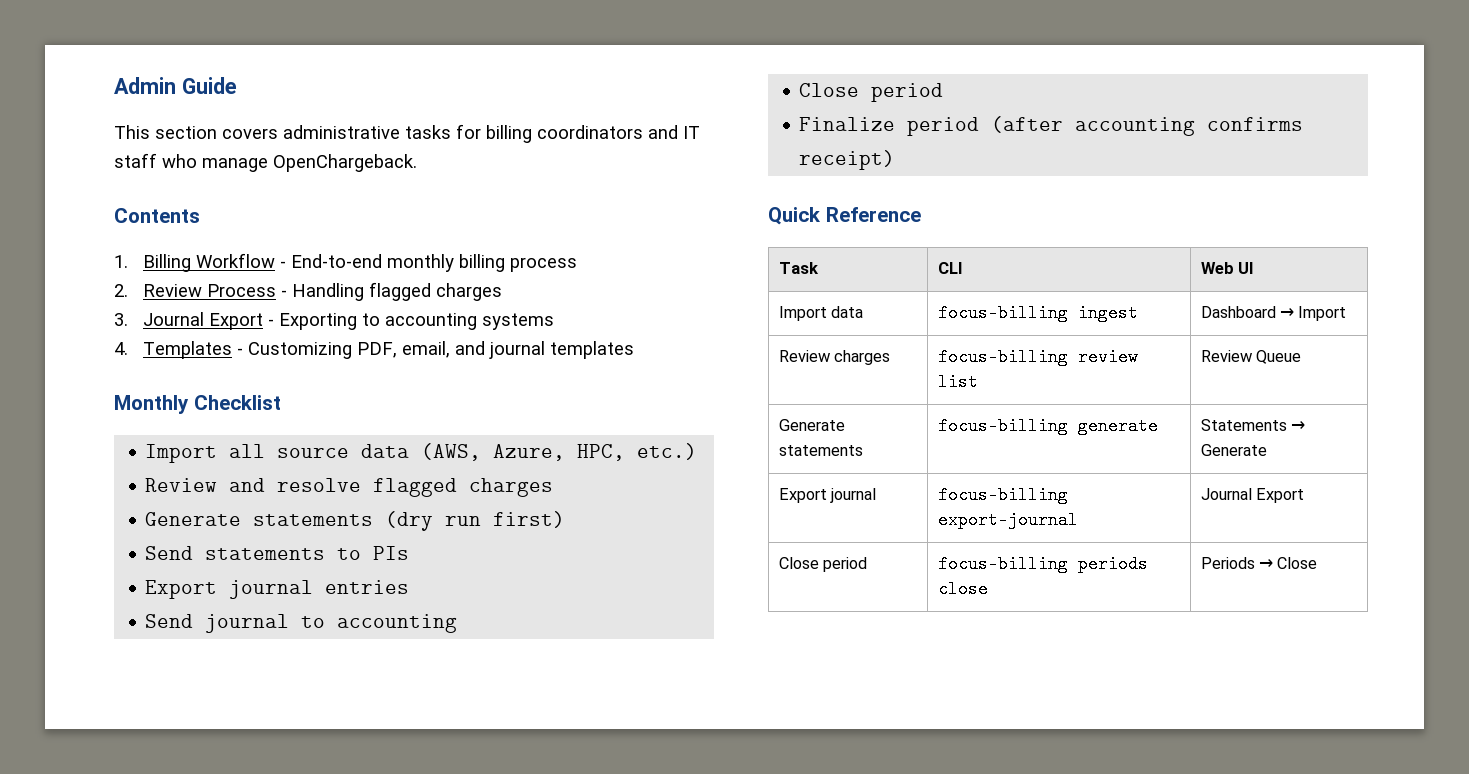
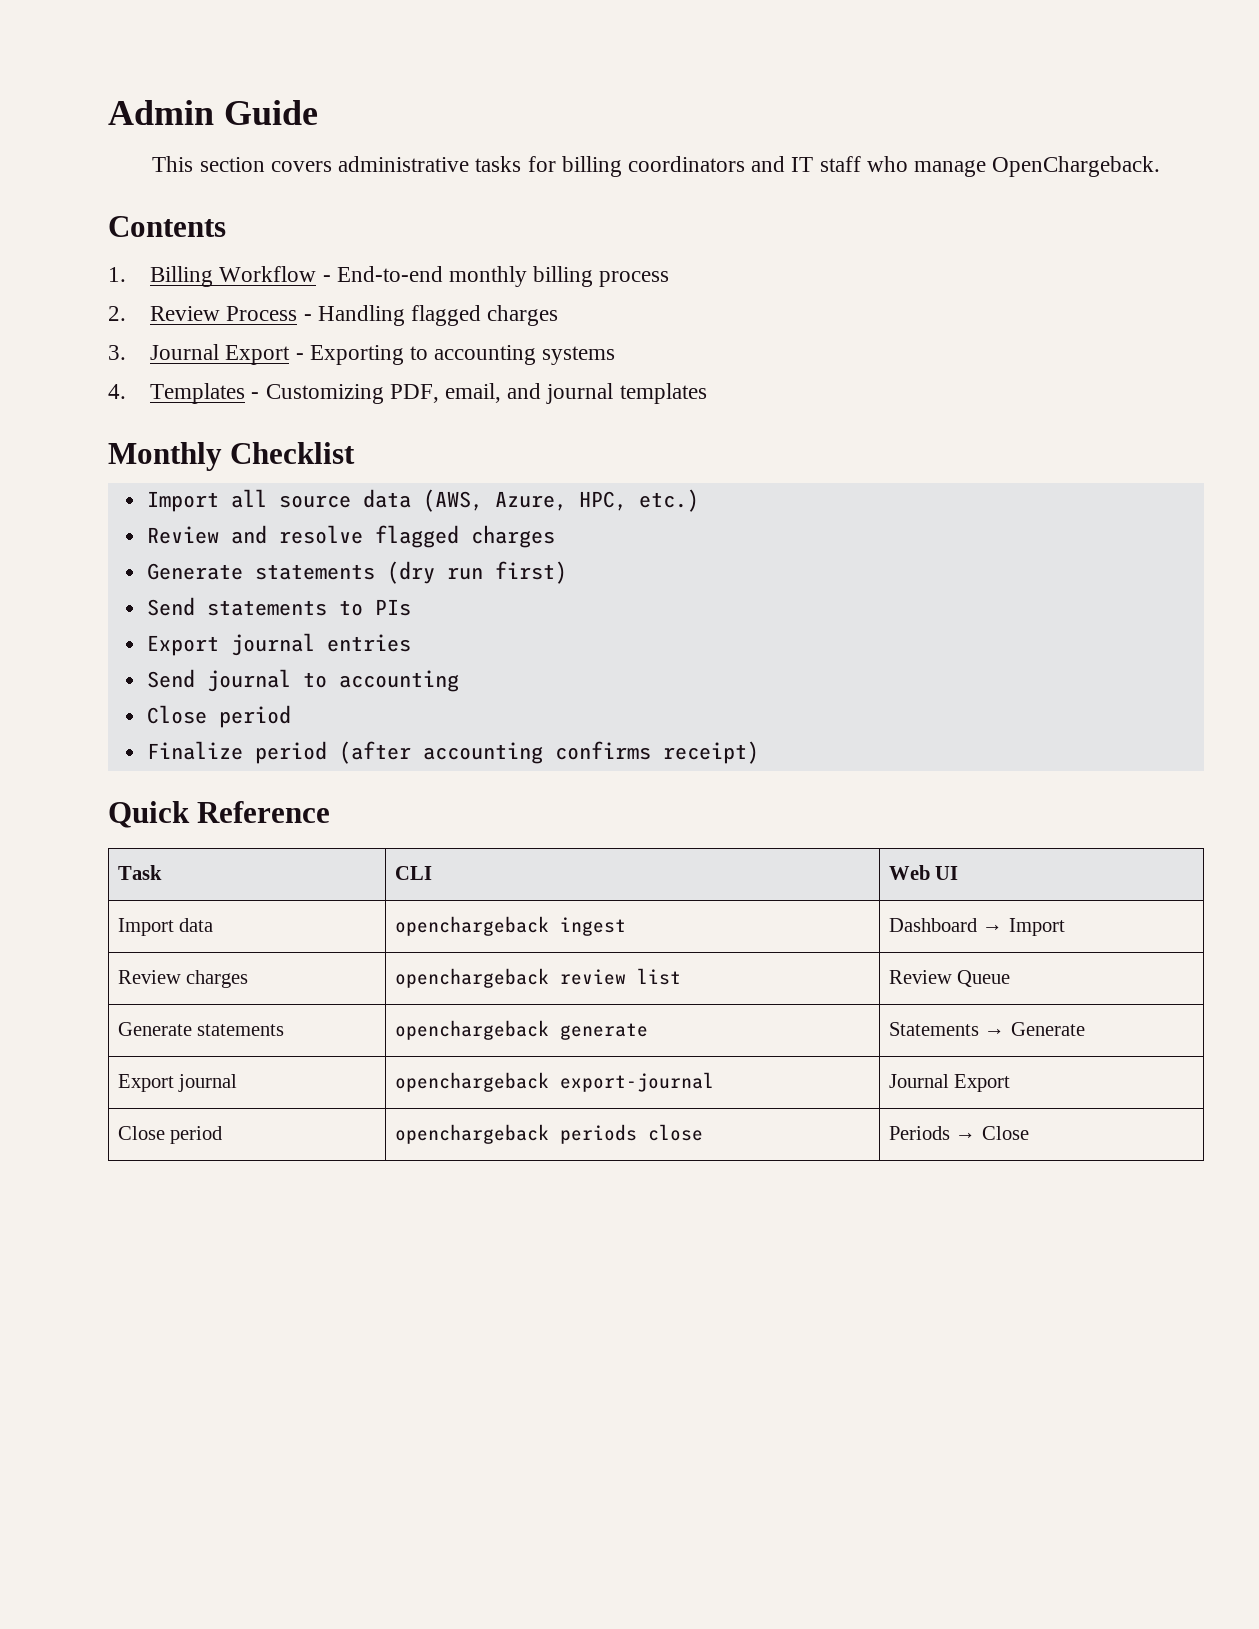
[937,304,1068,322] focus-billing -> [394,916,549,936] openchargeback
[937,348,1068,366] focus-billing -> [394,968,549,988] openchargeback
[937,417,1068,435] focus-billing -> [394,1020,549,1040] openchargeback
[937,486,1068,504] focus-billing -> [394,1072,549,1092] openchargeback
[937,555,1068,573] focus-billing -> [394,1124,549,1144] openchargeback

